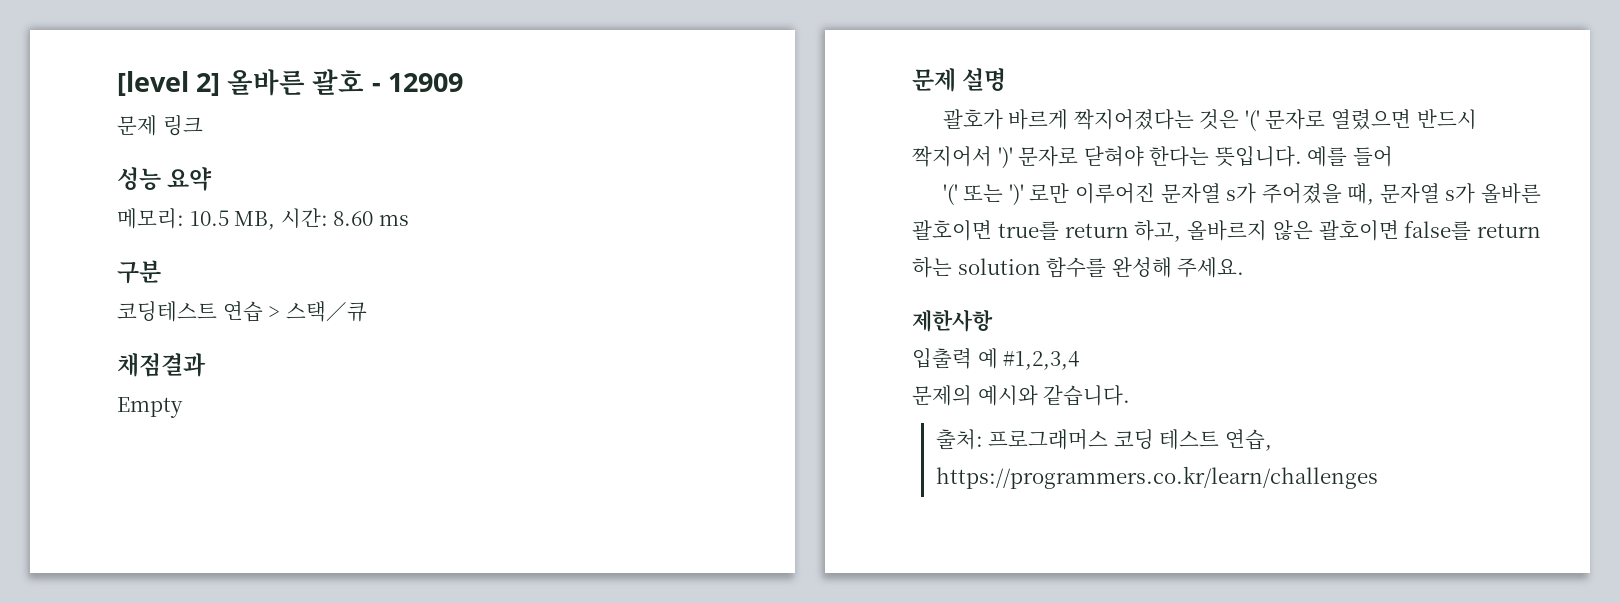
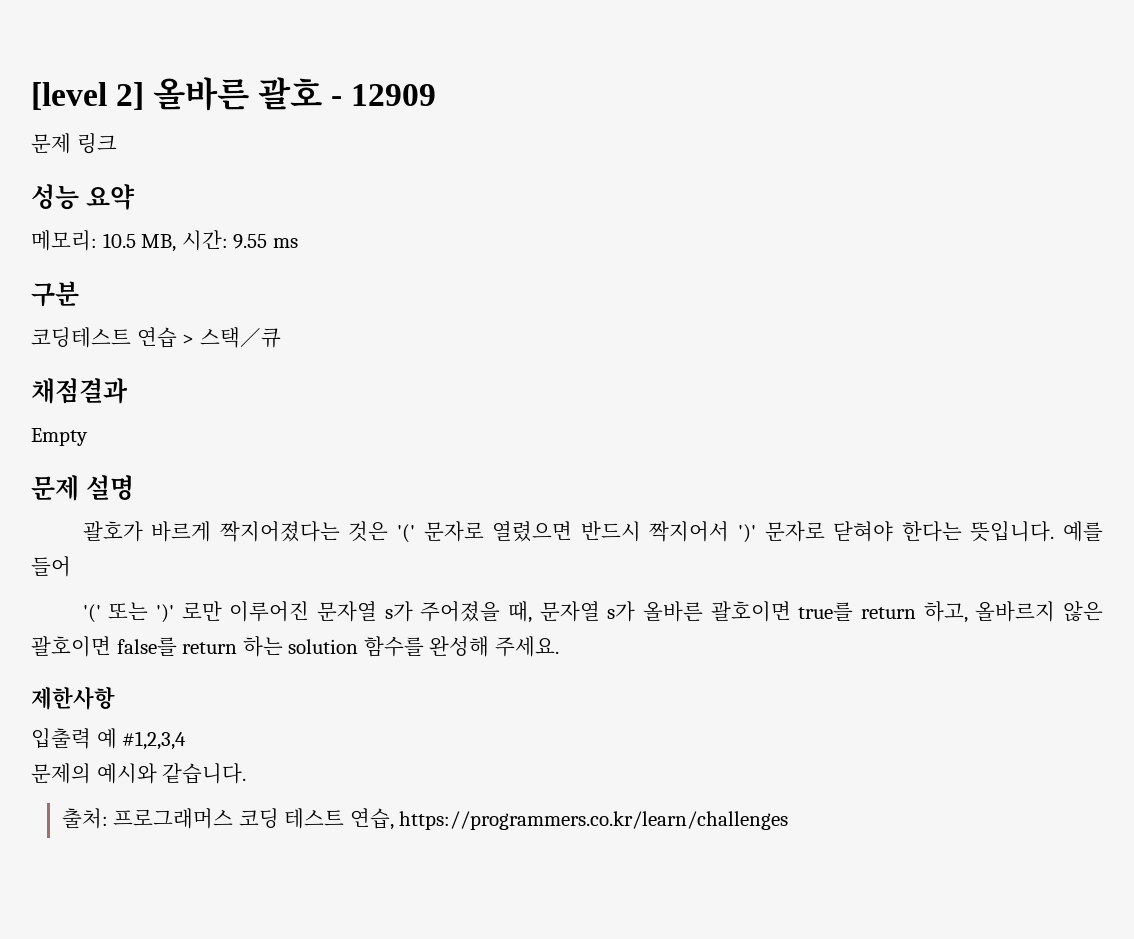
[333,211,374,226] 8.60 -> [233,234,268,249] 9.55

